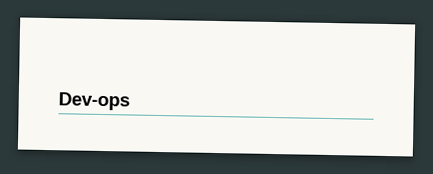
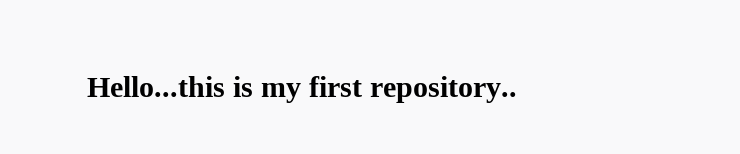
[58,92,130,111] Dev-ops -> [87,76,518,103] Hello...this is my first repository..

